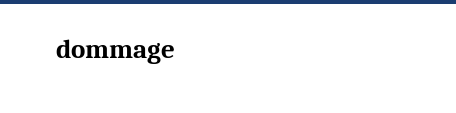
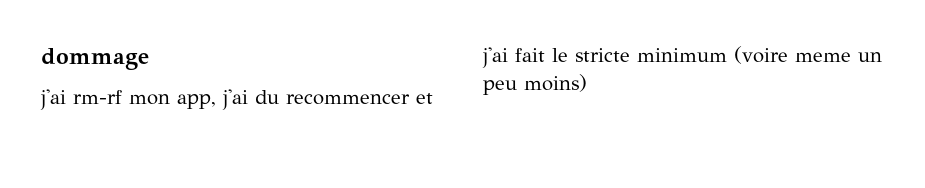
(175, 51) none -> [40,89,433,110] [482,46,882,68] [483,74,587,95] // j'ai rm-rf mon app, j'ai du recommencer et j'ai fait le stricte minimum (voire meme un peu moins)

